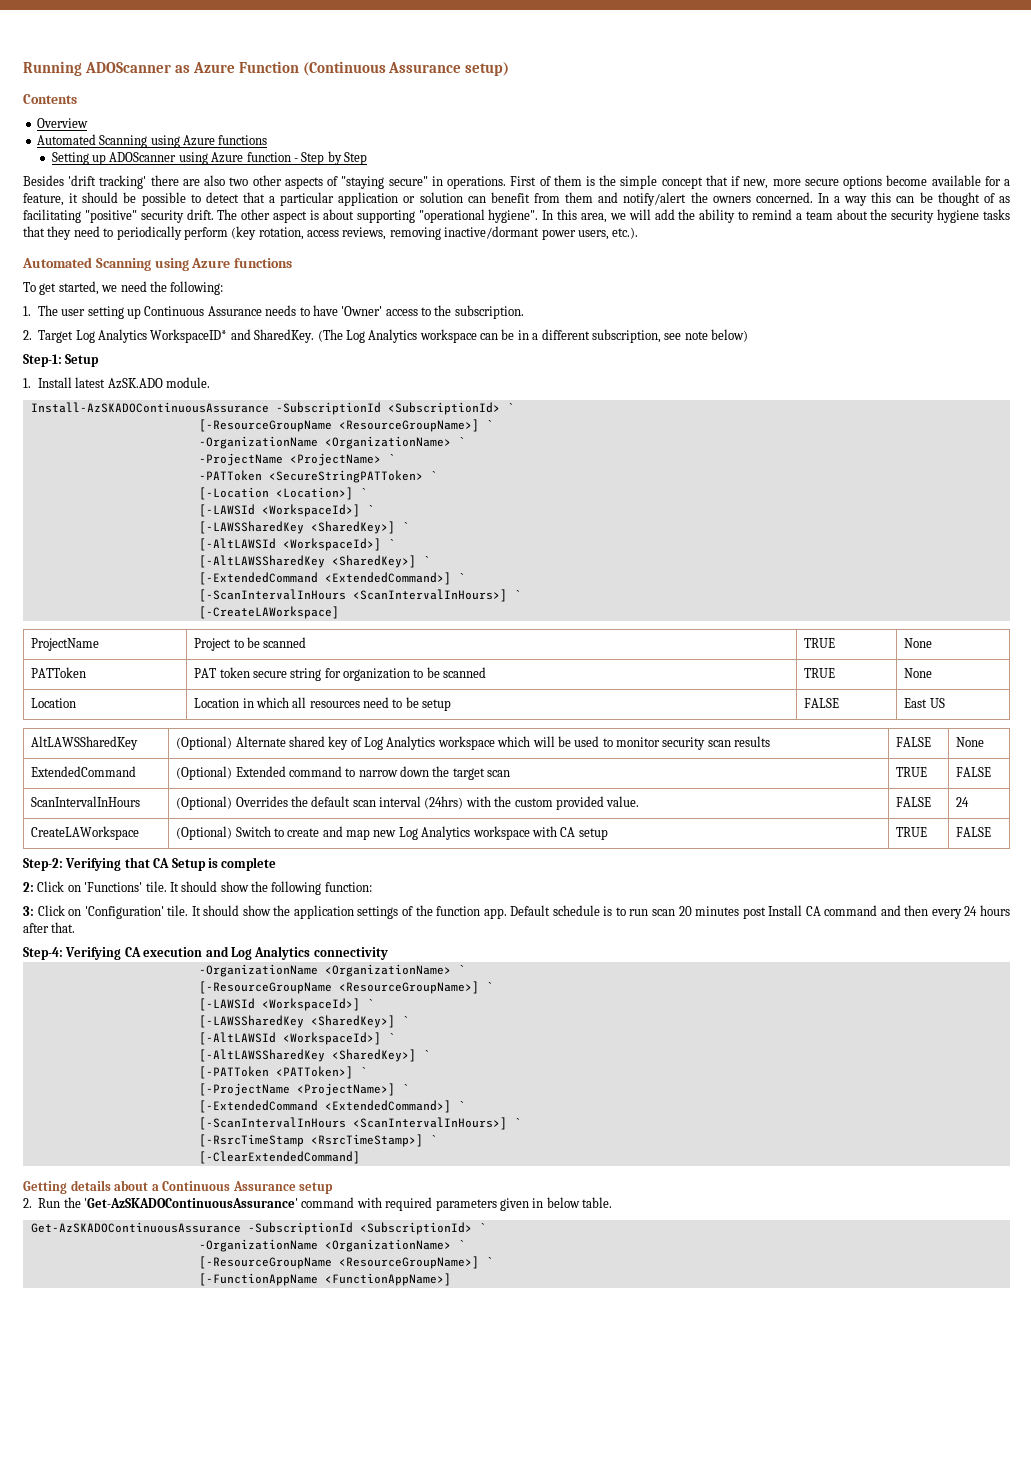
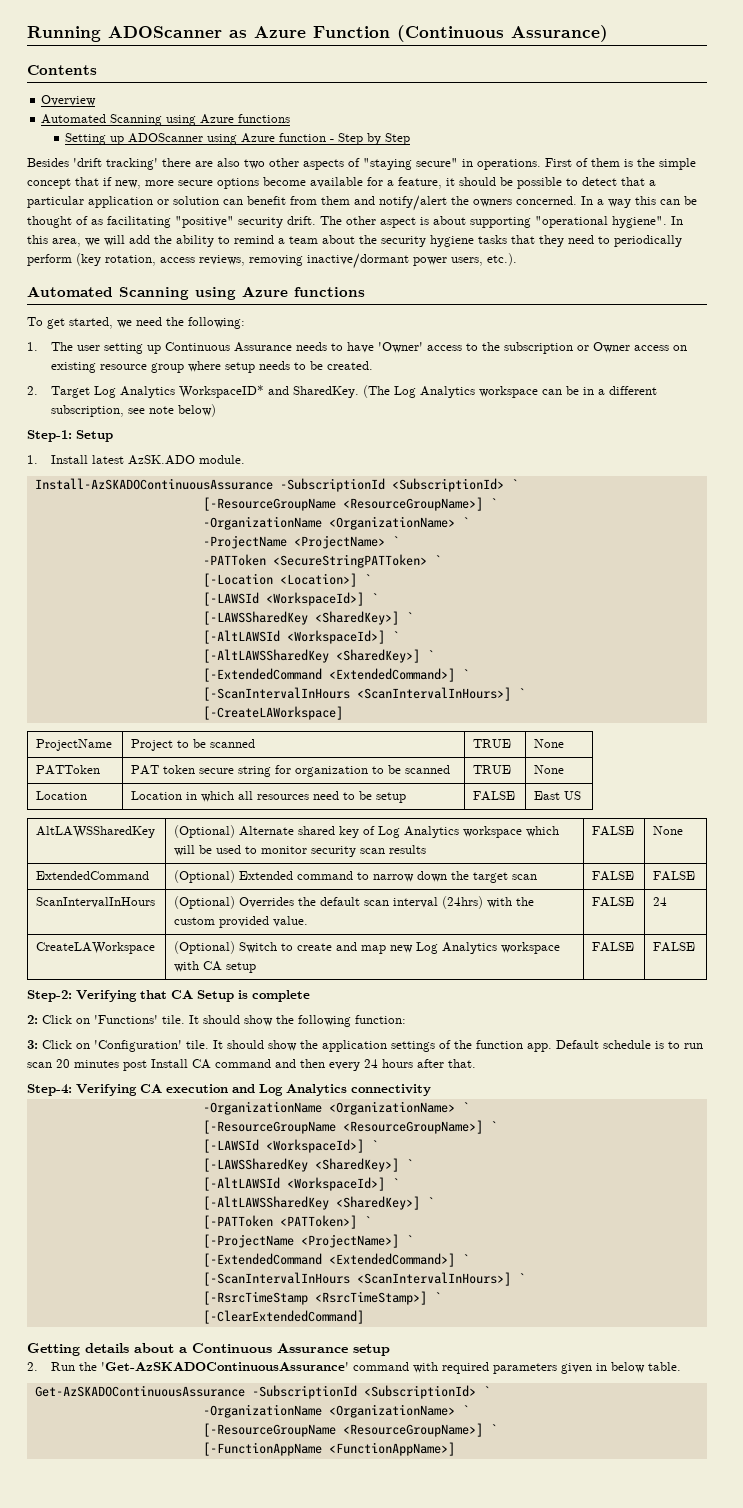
[388,62,510,76] Assurance setup) -> [511,25,608,42] Assurance)
[454,305,524,319] subscription. -> [503,342,687,354] [50,361,373,373] subscription or Owner access on existing resource group where setup needs to be created.
[896,767,928,777] TRUE -> [592,871,635,881] FALSE
[896,827,928,837] TRUE -> [592,942,635,952] FALSE

